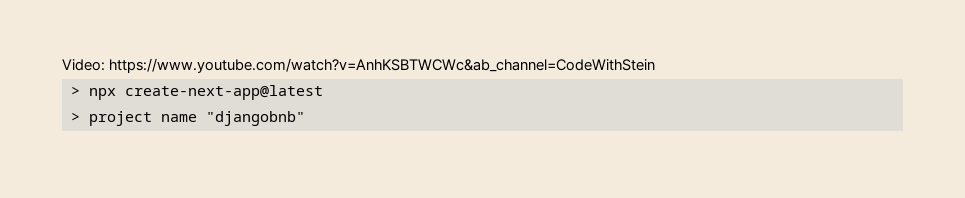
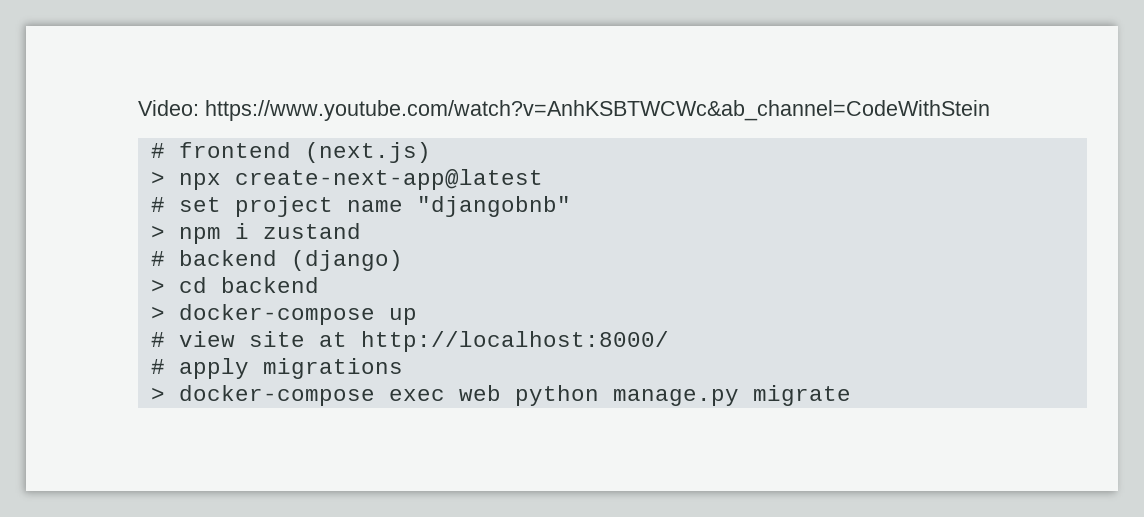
(656, 65) none -> [150,142,431,163] // # frontend (next.js)
[71,112,80,122] > -> [150,197,221,212] # set
(305, 118) none -> [150,223,361,244] [150,250,403,271] [150,277,319,293] [150,304,417,325] [150,331,669,352] [150,358,403,379] [150,385,851,406] // > npm i zustand // # backend (django) // > cd backend // > docker-compose up // # view site at http://localhost:8000/ // # apply migrations // > docker-compose exec web python manage.py migrate

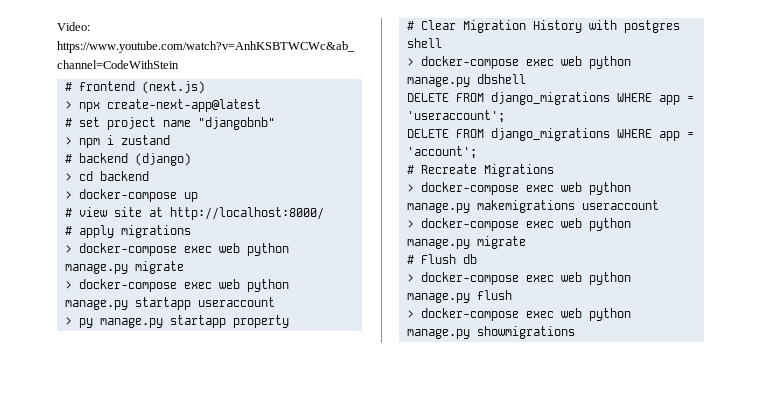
(851, 395) none -> [64,279,289,292] [64,297,275,310] [64,315,289,328] [406,20,680,33] [406,38,442,48] [406,56,631,69] [406,74,526,87] [406,92,694,105] [406,110,505,123] [406,128,694,141] [406,146,477,159] [406,164,554,177] [406,182,631,195] [406,200,659,213] [406,218,631,231] [406,236,526,249] [406,254,477,264] [406,272,631,285] [406,290,512,303] [406,308,631,321] [406,326,575,339] // > docker-compose exec web python manage.py startapp useraccount // > py manage.py startapp property // # Clear Migration History with postgres shell // > docker-compose exec web python manage.py dbshell // DELETE FROM django_migrations WHERE app = 'useraccount'; // DELETE FROM django_migrations WHERE app = 'account'; // # Recreate Migrations // > docker-compose exec web python manage.py makemigrations useraccount // > docker-compose exec web python manage.py migrate // # Flush db // > docker-compose exec web python manage.py flush // > docker-compose exec web python manage.py showmigrations

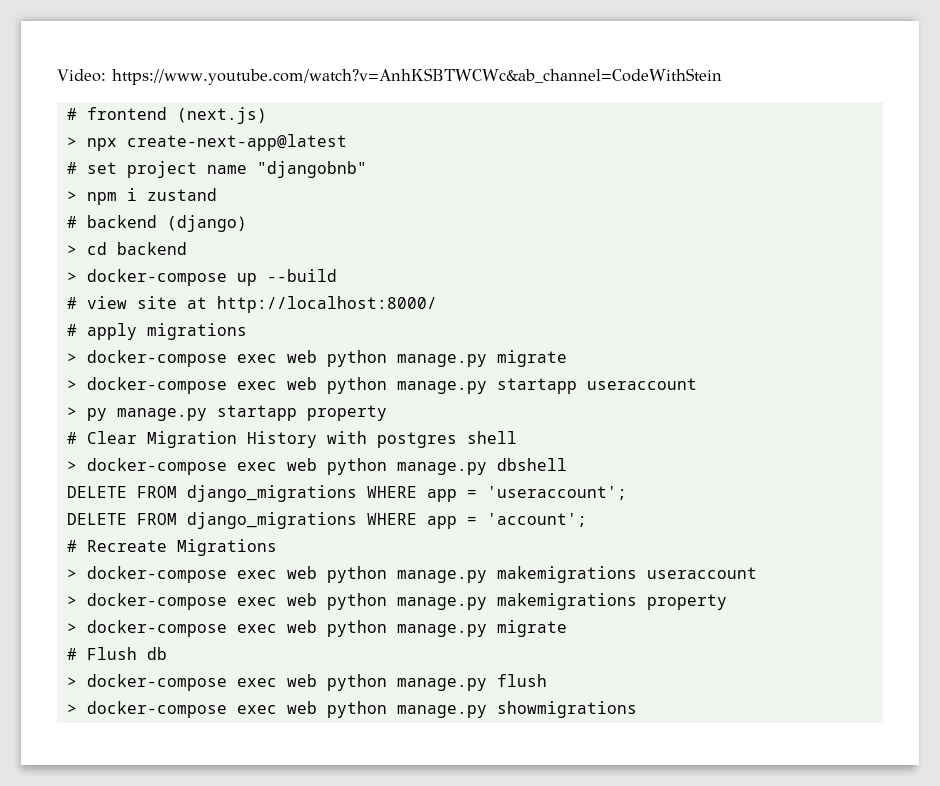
(198, 197) none -> [266,269,337,282] --build
(659, 205) none -> [66,593,727,610] // > docker-compose exec web python manage.py makemigrations property

